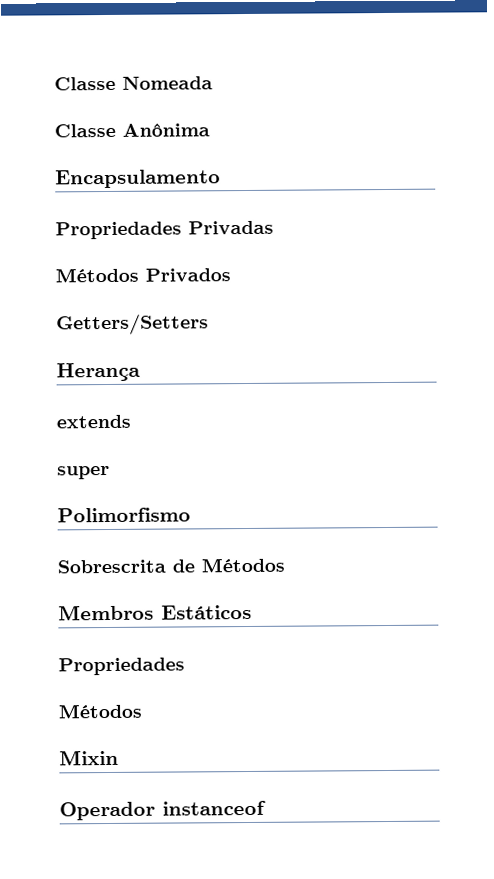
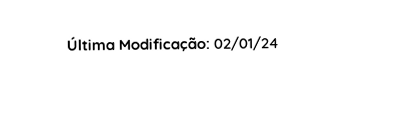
[54,76,213,91] [54,123,210,138] [55,169,221,189] [55,220,274,240] [55,267,231,283] [56,313,209,336] [56,362,141,382] [56,414,131,429] [57,465,110,480] [57,507,191,523] [57,557,285,574] [58,604,252,621] [58,657,185,676] [58,703,142,719] [59,749,119,766] [59,800,266,821] Classe Nomeada // Classe Anônima // Encapsulamento // Propriedades Privadas // Métodos Privados // Getters/Setters // Herança // extends // super // Polimorfismo // Sobrescrita de Métodos // Membros Estáticos // Propriedades // Métodos // Mixin // Operador instanceof -> [66,36,280,52] Última Modificação: 02/01/24

